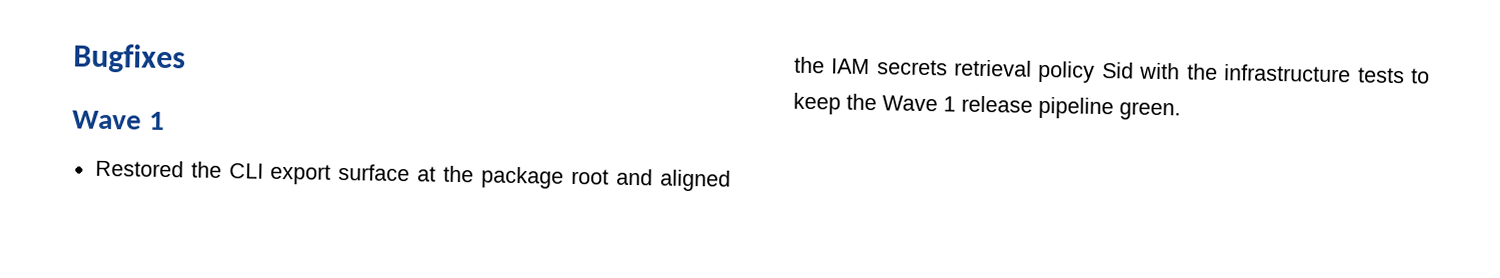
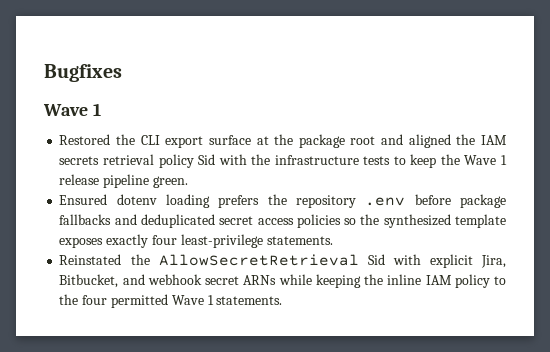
(1181, 111) none -> [59,194,506,208] [59,214,506,228] [59,234,333,248] [59,254,507,268] [59,274,507,288] [59,294,283,308] // Ensured dotenv loading prefers the repository .env before package fallbacks and deduplicated secret access policies so the synthesized template exposes exactly four least-privilege statements. // Reinstated the AllowSecretRetrieval Sid with explicit Jira, Bitbucket, and webhook secret ARNs while keeping the inline IAM policy to the four permitted Wave 1 statements.

